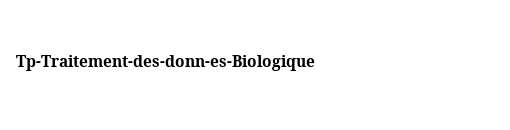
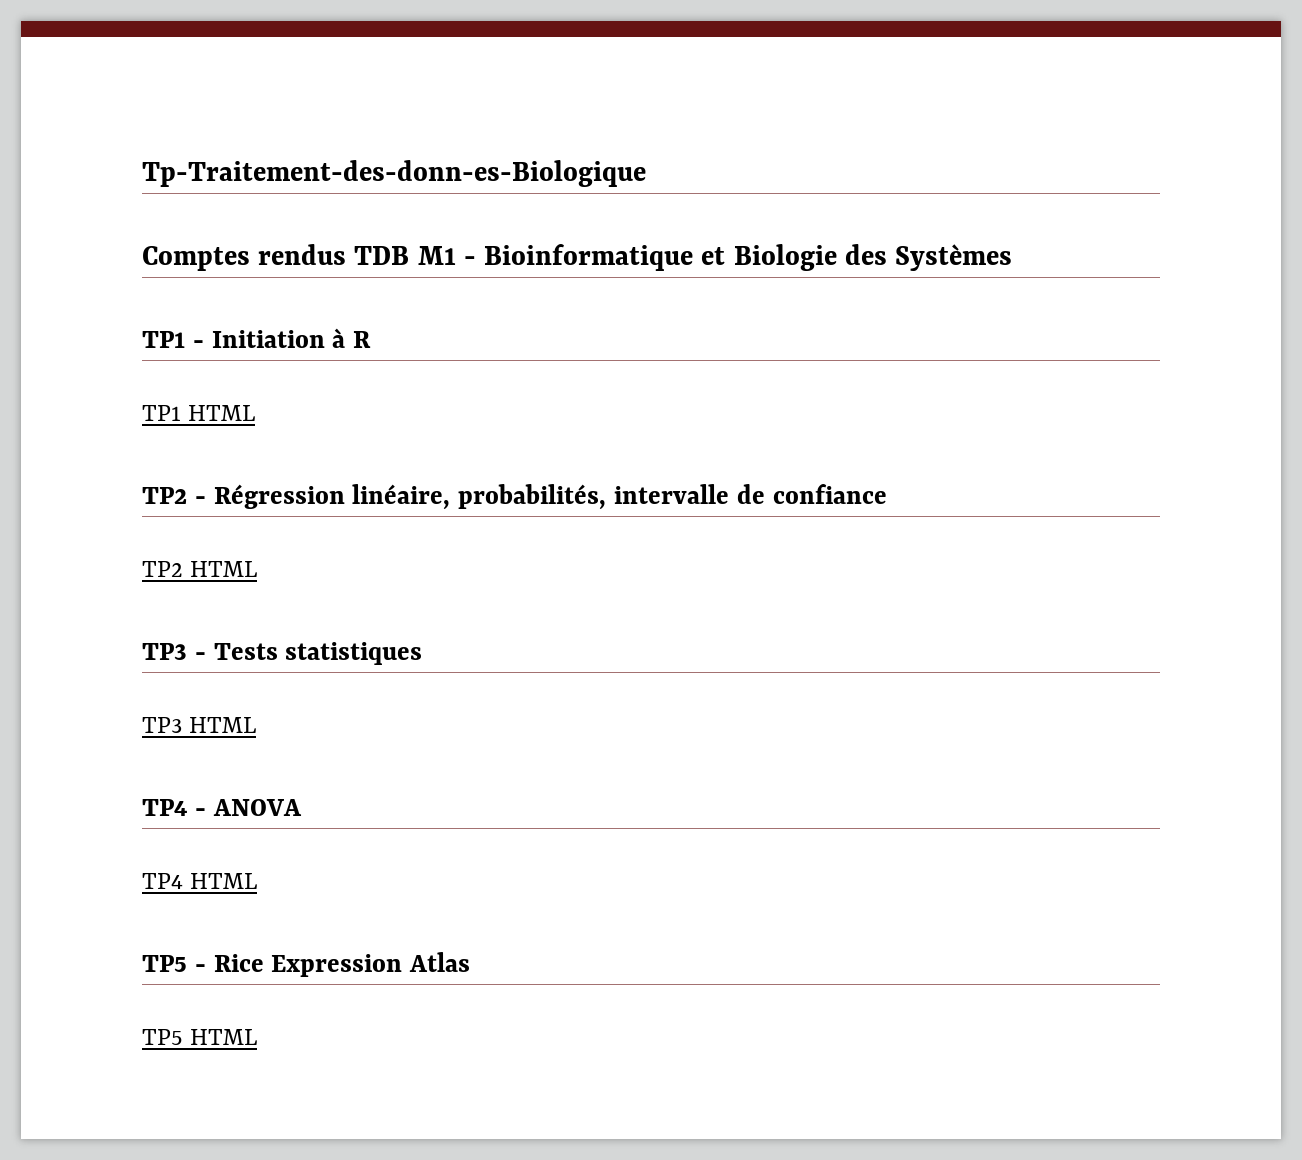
(315, 63) none -> [142,244,1013,271] [142,328,372,348] [142,405,256,421] [142,484,887,510] [142,561,258,577] [142,642,423,665] [142,717,257,733] [142,799,302,816] [142,873,258,889] [142,952,471,977] [142,1029,258,1045] // Comptes rendus TDB M1 - Bioinformatique et Biologie des Systèmes // TP1 - Initiation à R // TP1 HTML // TP2 - Régression linéaire, probabilités, intervalle de confiance // TP2 HTML // TP3 - Tests statistiques // TP3 HTML // TP4 - ANOVA // TP4 HTML // TP5 - Rice Expression Atlas // TP5 HTML

